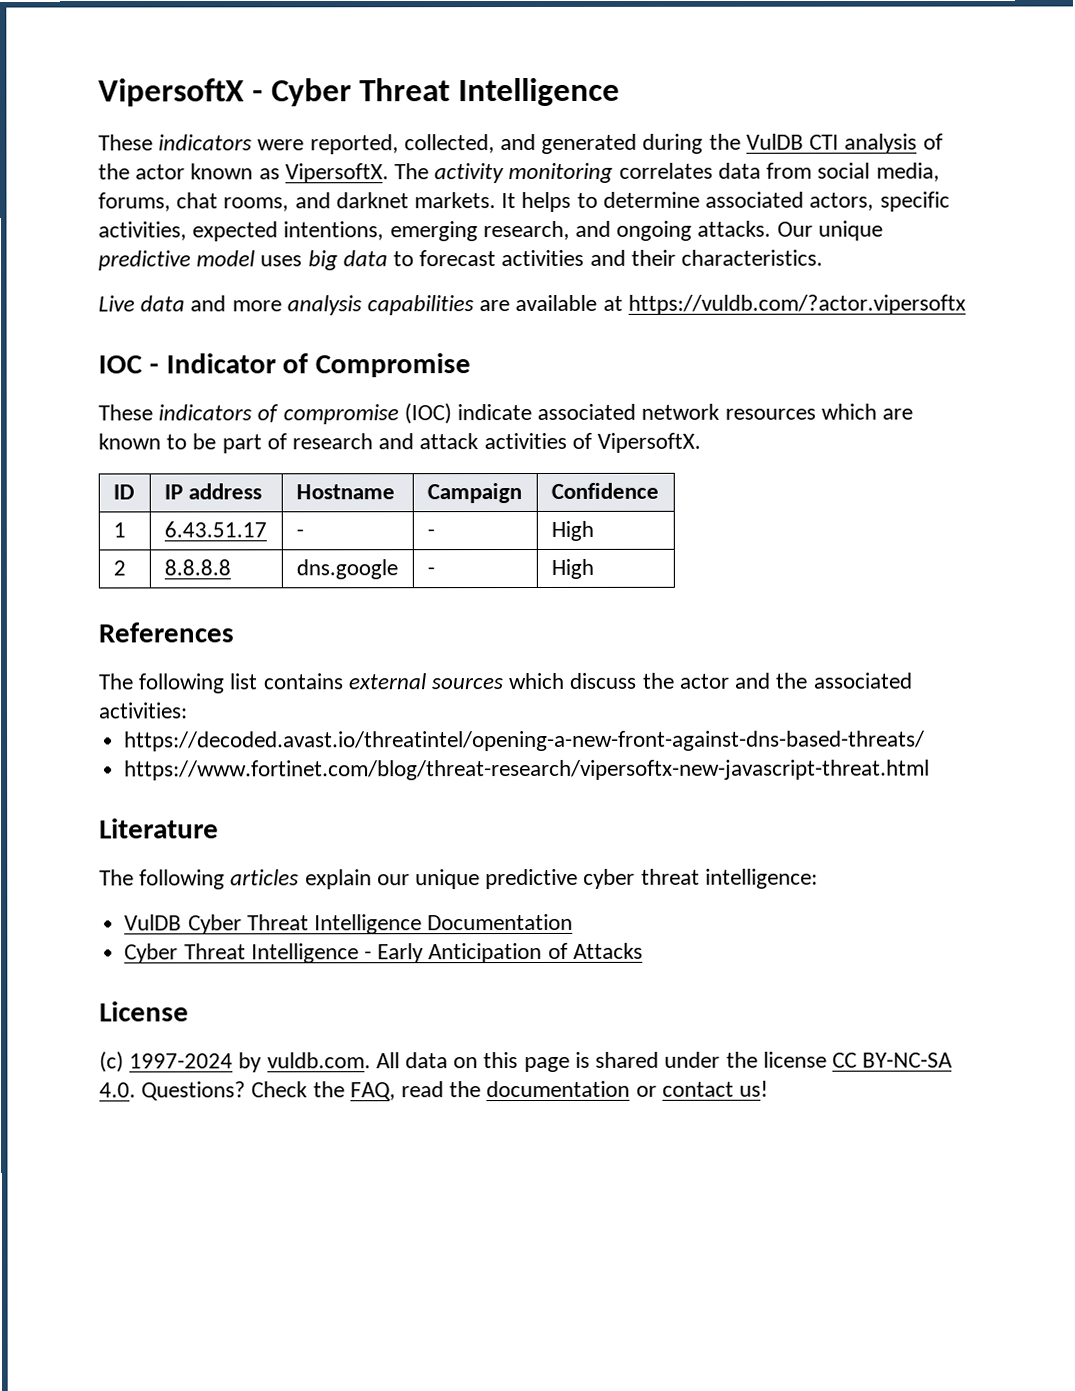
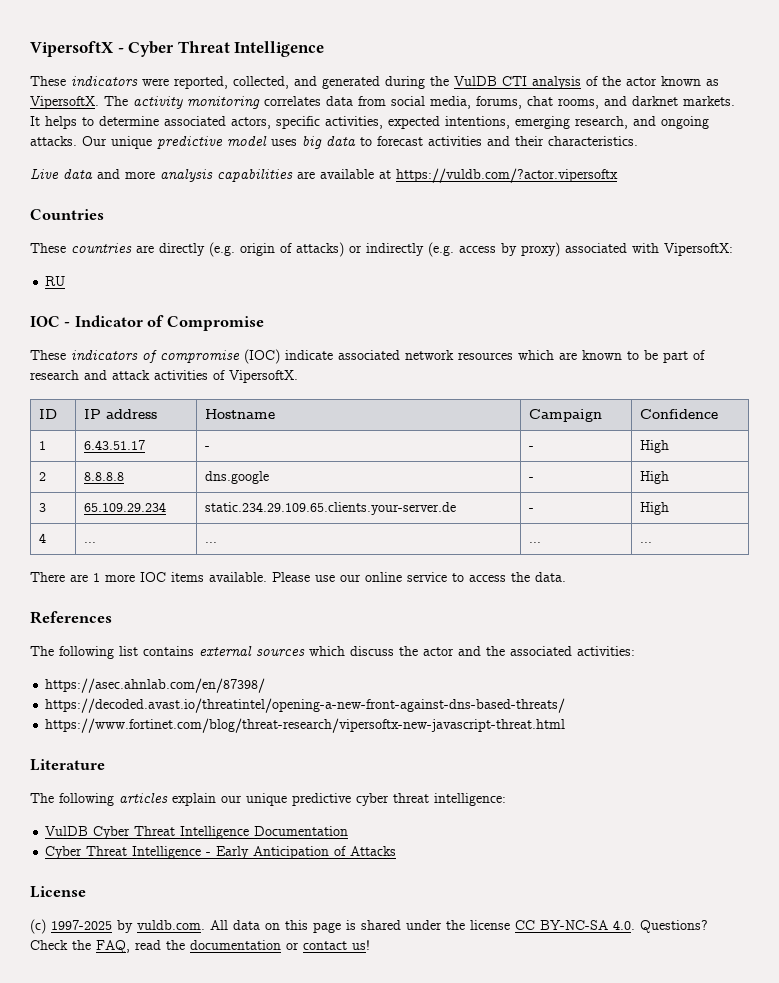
(966, 304) none -> [30,209,104,220] [30,242,733,257] [45,276,66,286] // Countries // These countries are directly (e.g. origin of attacks) or indirectly (e.g. access by proxy) associated with VipersoftX: // RU
(594, 568) none -> [39,503,47,512] [84,502,167,512] [205,502,457,515] [529,508,535,512] [640,502,670,515] [39,533,47,543] [84,542,97,543] [205,542,218,543] [529,542,542,543] [640,542,653,543] [30,572,566,582] // 3 | 65.109.29.234 | static.234.29.109.65.clients.your-server.de | - | High // 4 | ... | ... | ... | ... // There are 1 more IOC items available. Please use our online service to access the data.
(188, 710) none -> [45,678,266,693] // https://asec.ahnlab.com/en/87398/
[129,1053,234,1069] 1997-2024 -> [51,920,112,930] 1997-2025

